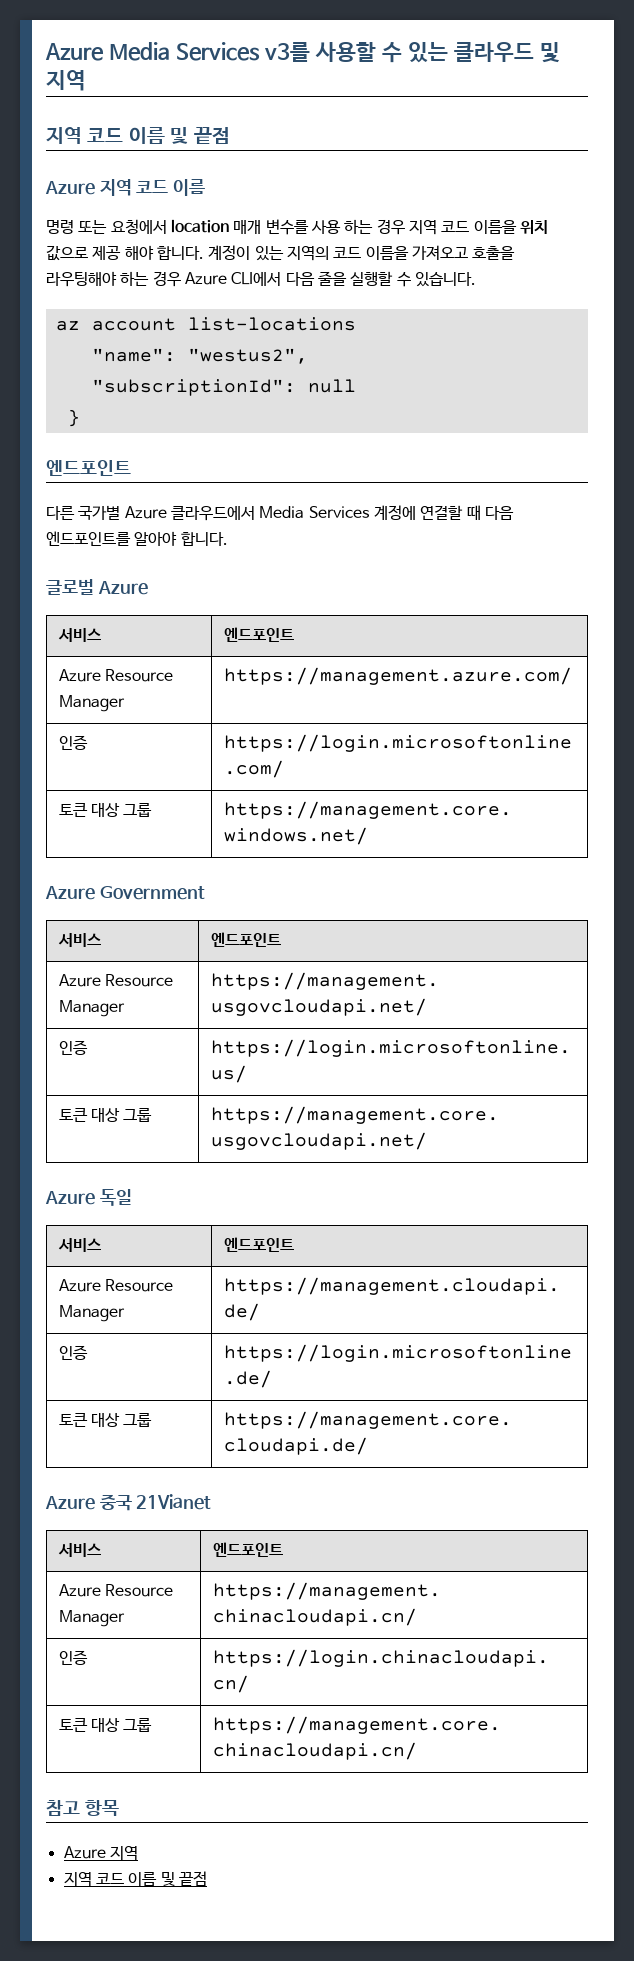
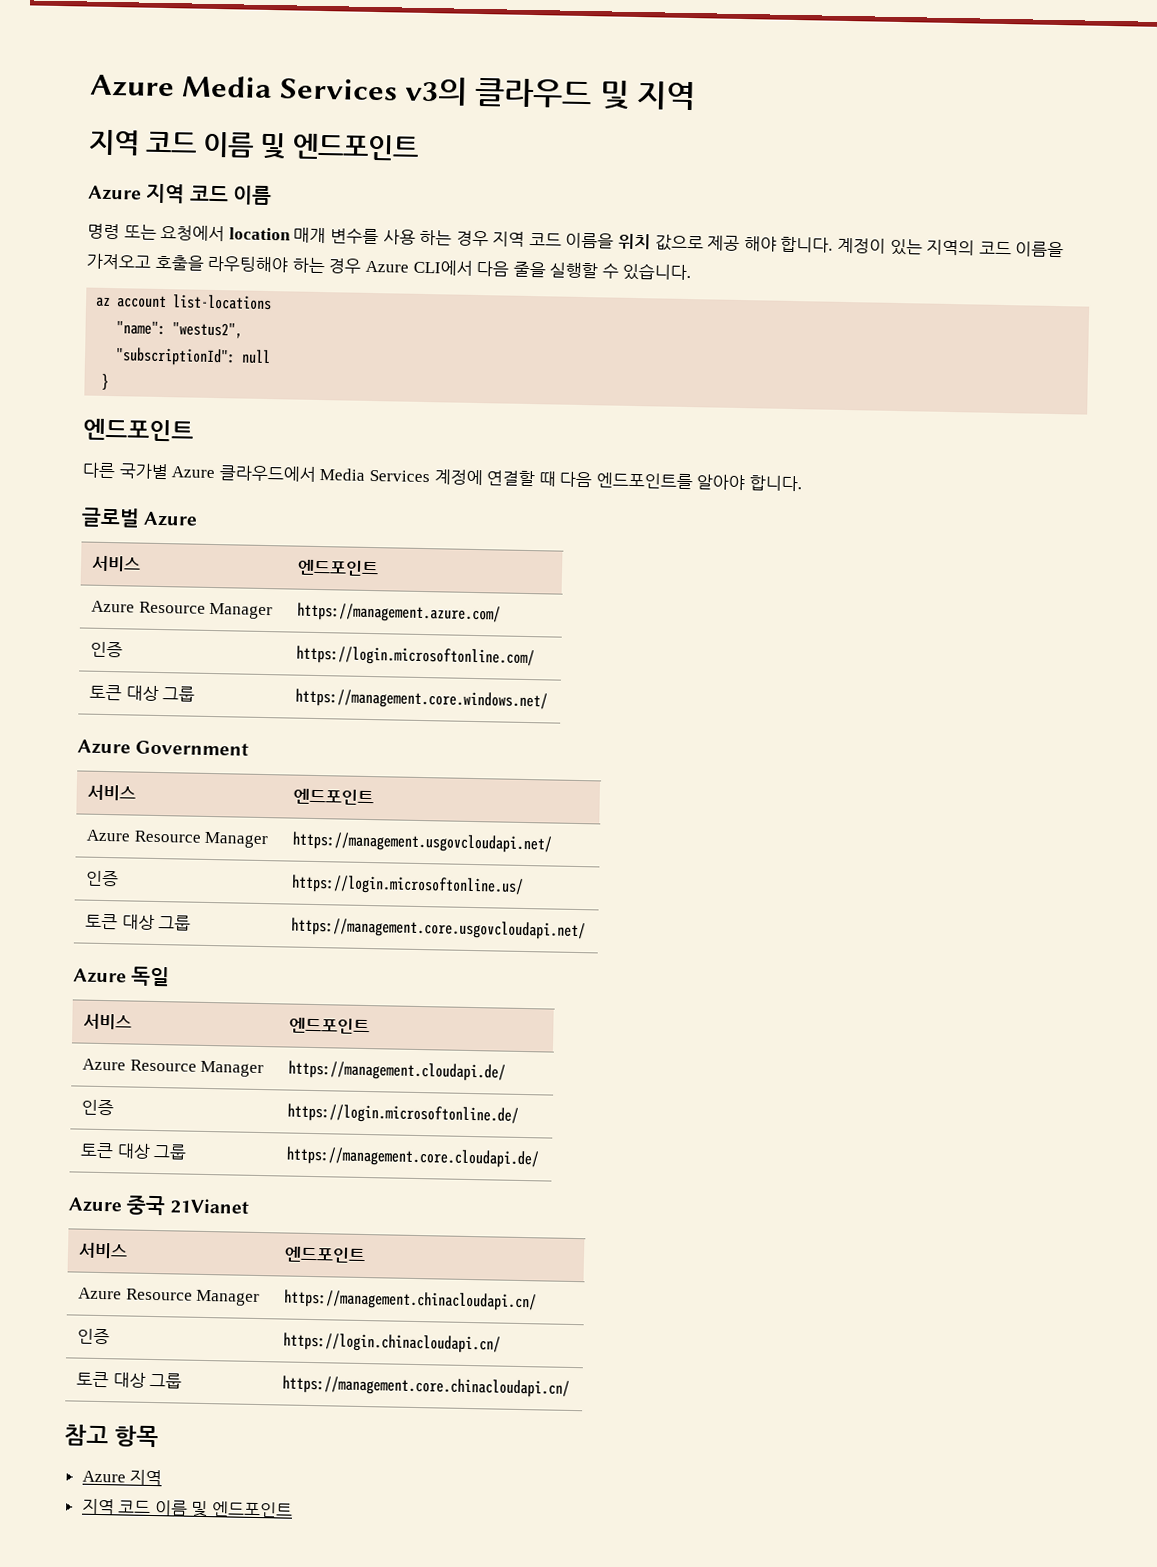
[263,42,448,63] v3를 사용할 수 있는 -> [404,76,469,106] v3의
[193,127,230,144] 끝점 -> [291,133,419,161] 엔드포인트
[178,1871,207,1886] 끝점 -> [211,1501,294,1518] 엔드포인트

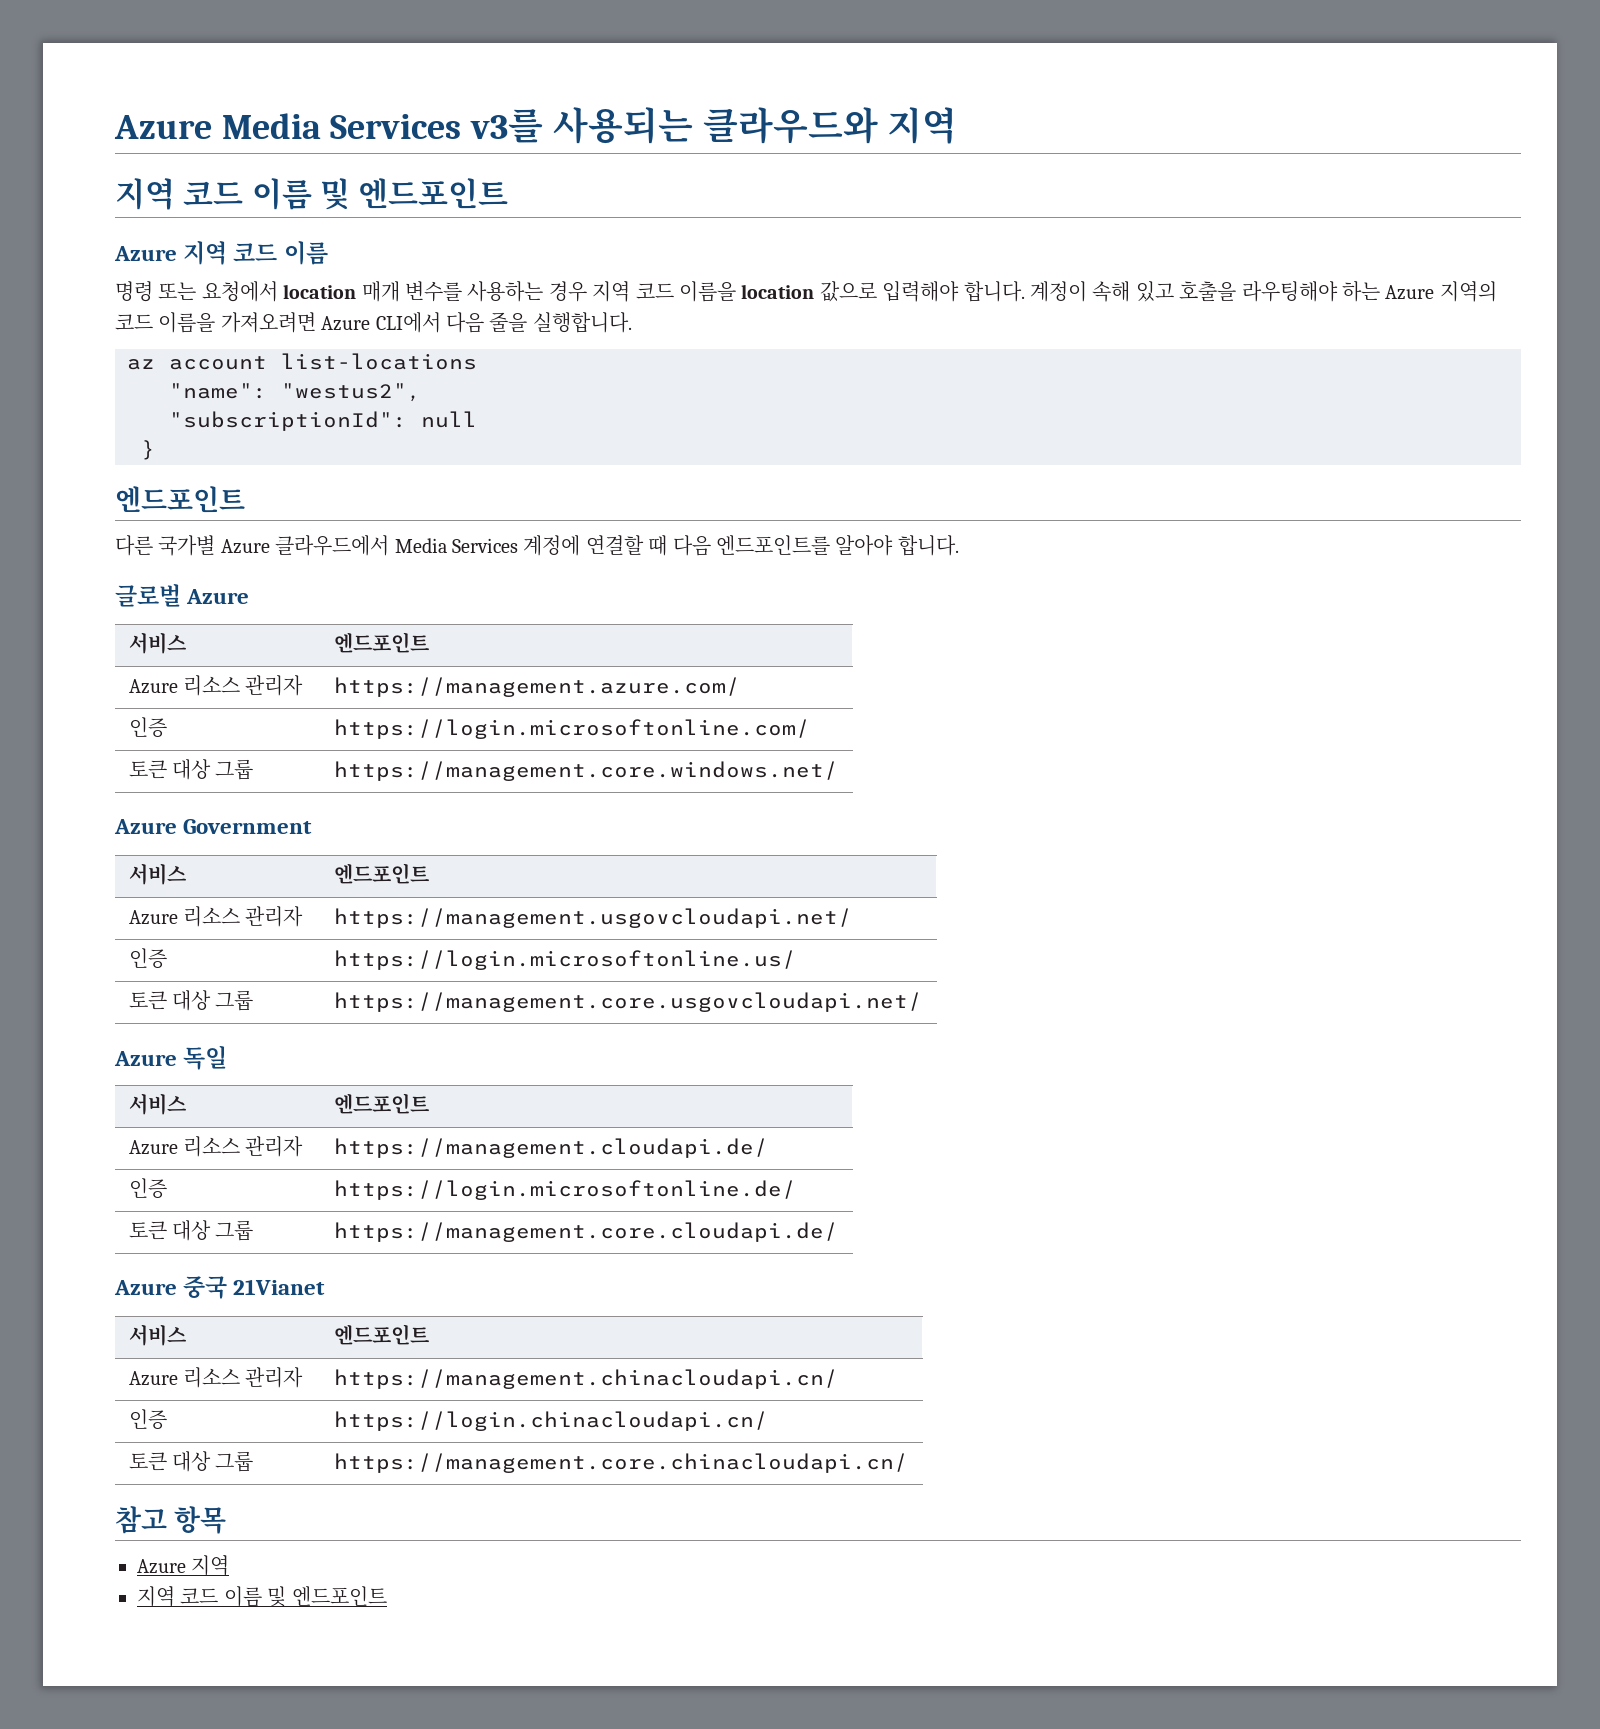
[404,76,630,110] v3의 클라우드 및 -> [470,107,878,144] v3를 사용되는 클라우드와
[382,229,453,246] 사용 하는 -> [467,281,544,302] 사용하는
[618,233,1065,258] [86,253,362,274] 위치 값으로 제공 해야 합니다. 계정이 있는 지역의 코드 이름을 가져오고 호출을 라우팅해야 하는 경우 -> [741,281,1497,302] [115,312,316,333] location 값으로 입력해야 합니다. 계정이 속해 있고 호출을 라우팅해야 하는 Azure 지역의 코드 이름을 가져오려면
[549,262,692,282] 실행할 수 있습니다. -> [532,312,632,333] 실행합니다.
[138,601,274,620] Resource Manager -> [182,675,304,696] 리소스 관리자
[133,830,270,849] Resource Manager -> [182,906,304,927] 리소스 관리자
[129,1059,265,1078] Resource Manager -> [182,1136,304,1157] 리소스 관리자
[125,1288,261,1307] Resource Manager -> [182,1367,304,1388] 리소스 관리자

